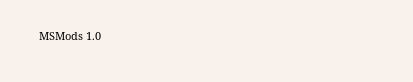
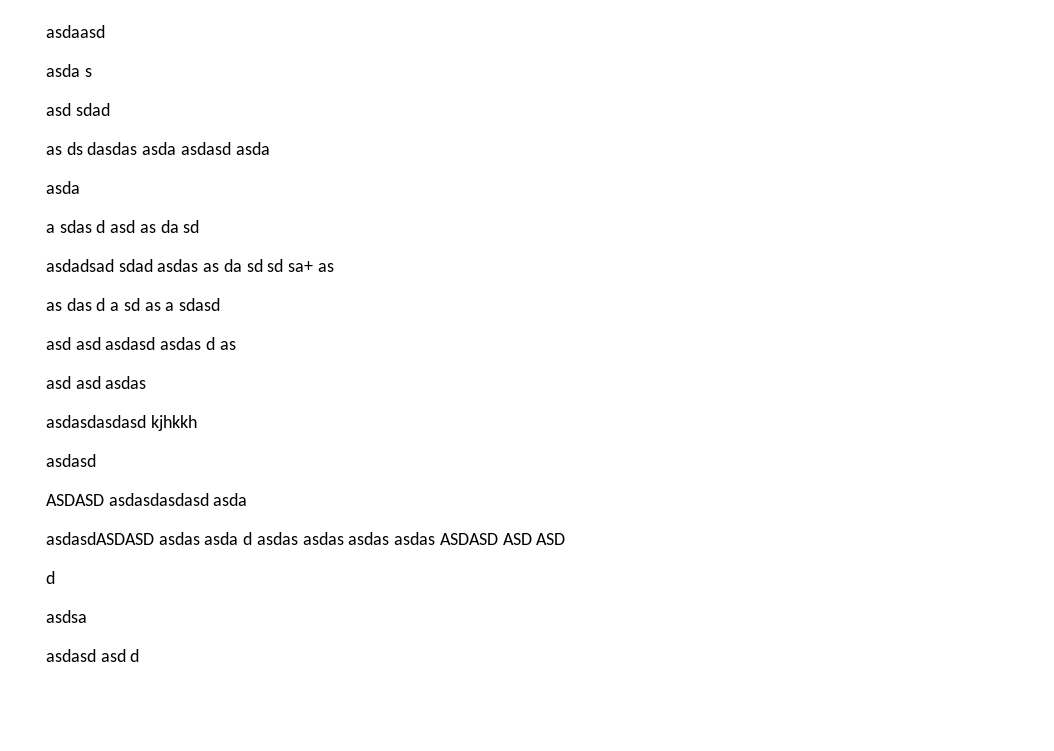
[39,32,101,40] MSMods 1.0 -> [46,25,105,38] [46,64,92,77] [46,103,110,116] [46,142,270,155] [46,181,80,194] [46,220,200,233] [46,259,334,272] [46,298,221,311] [46,337,236,350] [46,376,147,389] [46,415,197,431] [46,454,96,467] [46,493,248,506] [46,532,566,545] [46,571,55,584] [46,610,87,623] [46,649,140,662] asdaasd // asda s // asd sdad // as ds dasdas asda asdasd asda // asda // a sdas d asd as da sd // asdadsad sdad asdas as da sd sd sa+ as // as das d a sd as a sdasd // asd asd asdasd asdas d as // asd asd asdas // asdasdasdasd kjhkkh // asdasd // ASDASD asdasdasdasd asda // asdasdASDASD asdas asda d asdas asdas asdas asdas ASDASD ASD ASD // d // asdsa // asdasd asd d

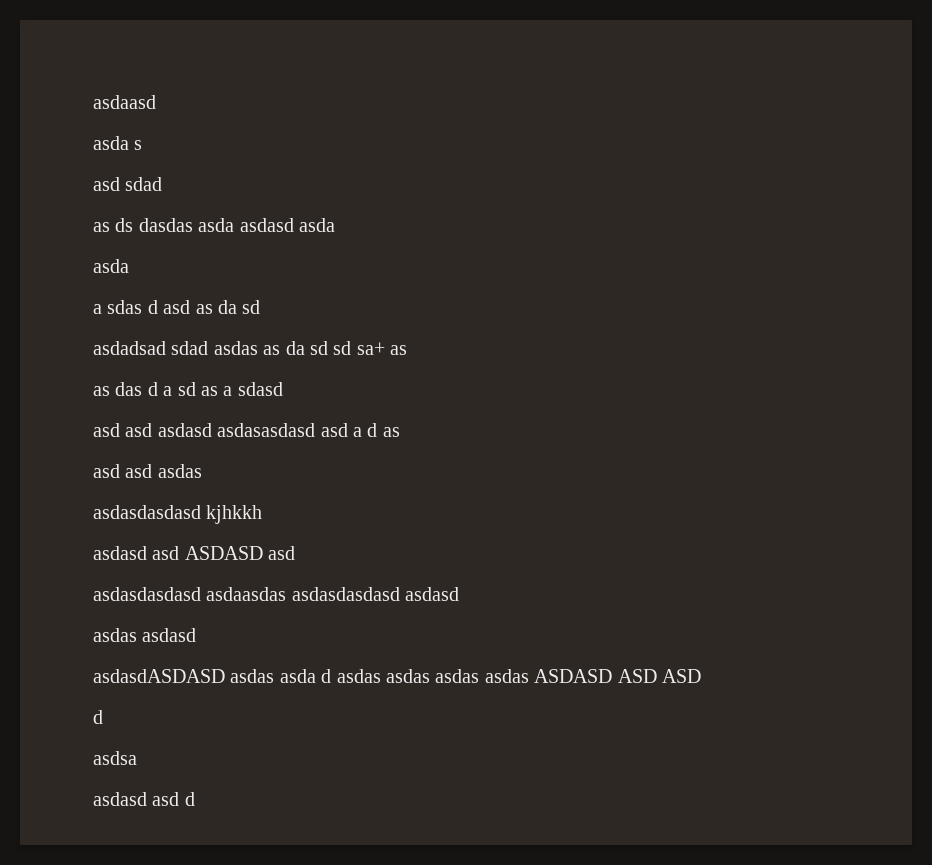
[160,337,202,350] asdas -> [217,423,362,437] asdasasdasd asd a
[46,493,248,506] // ASDASD asdasdasdasd asda -> [152,546,296,560] [93,587,460,601] [93,628,197,642] asd ASDASD asd // asdasdasdasd asdaasdas asdasdasdasd asdasd // asdas asdasd

